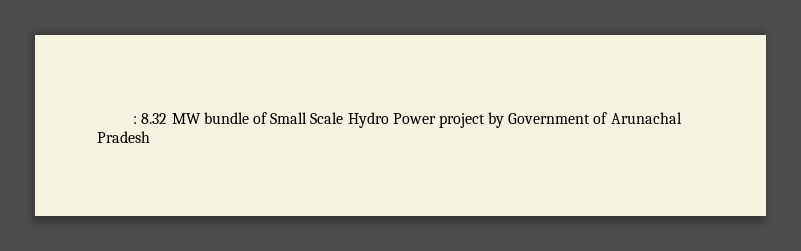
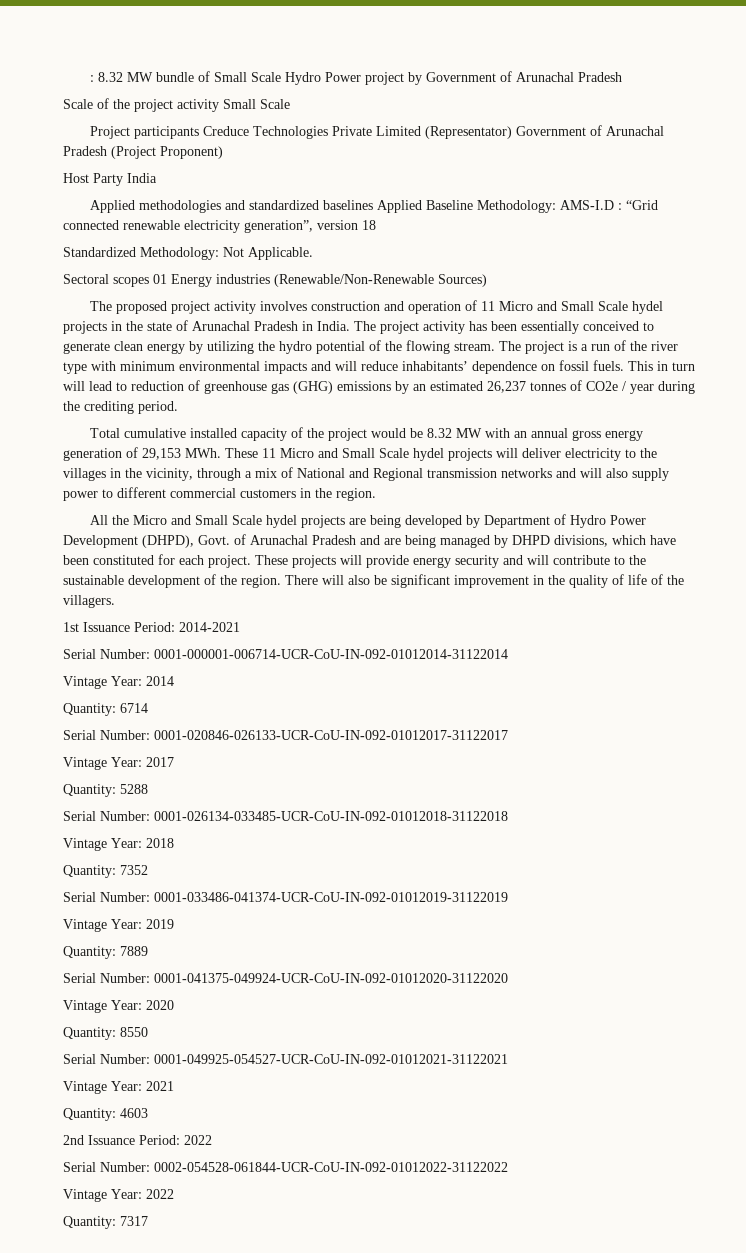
(150, 137) none -> [63,98,290,112] [89,125,664,139] [63,146,223,159] [63,173,157,186] [89,200,658,213] [63,220,376,233] [63,247,313,260] [63,274,487,287] [89,300,663,314] [63,320,654,334] [63,340,678,354] [63,360,695,374] [63,380,695,394] [63,401,178,414] [89,427,643,441] [63,447,657,461] [63,467,669,481] [63,487,376,501] [89,514,646,528] [63,534,676,548] [63,554,646,568] [63,574,684,588] [63,595,115,608] [63,622,240,632] [63,649,508,659] [63,676,174,689] [63,703,148,716] [63,730,508,740] [63,757,174,770] [63,784,148,797] [63,811,508,821] [63,838,174,851] [63,865,148,878] [63,892,508,902] [63,919,174,932] [63,946,148,959] [63,973,508,983] [63,1000,174,1013] [63,1027,148,1040] [63,1054,508,1064] [63,1081,174,1094] [63,1108,148,1121] [63,1135,212,1145] [63,1162,508,1172] [63,1189,174,1202] [63,1216,148,1229] // Scale of the project activity Small Scale // Project participants Creduce Technologies Private Limited (Representator) Government of Arunachal Pradesh (Project Proponent) // Host Party India // Applied methodologies and standardized baselines Applied Baseline Methodology: AMS-I.D : “Grid connected renewable electricity generation”, version 18 // Standardized Methodology: Not Applicable. // Sectoral scopes 01 Energy industries (Renewable/Non-Renewable Sources) // The proposed project activity involves construction and operation of 11 Micro and Small Scale hydel projects in the state of Arunachal Pradesh in India. The project activity has been essentially conceived to generate clean energy by utilizing the hydro potential of the flowing stream. The project is a run of the river type with minimum environmental impacts and will reduce inhabitants’ dependence on fossil fuels. This in turn will lead to reduction of greenhouse gas (GHG) emissions by an estimated 26,237 tonnes of CO2e / year during the crediting period. // Total cumulative installed capacity of the project would be 8.32 MW with an annual gross energy generation of 29,153 MWh. These 11 Micro and Small Scale hydel projects will deliver electricity to the villages in the vicinity, through a mix of National and Regional transmission networks and will also supply power to different commercial customers in the region. // All the Micro and Small Scale hydel projects are being developed by Department of Hydro Power Development (DHPD), Govt. of Arunachal Pradesh and are being managed by DHPD divisions, which have been constituted for each project. These projects will provide energy security and will contribute to the sustainable development of the region. There will also be significant improvement in the quality of life of the villagers. // 1st Issuance Period: 2014-2021 // Serial Number: 0001-000001-006714-UCR-CoU-IN-092-01012014-31122014 // Vintage Year: 2014 // Quantity: 6714 // Serial Number: 0001-020846-026133-UCR-CoU-IN-092-01012017-31122017 // Vintage Year: 2017 // Quantity: 5288 // Serial Number: 0001-026134-033485-UCR-CoU-IN-092-01012018-31122018 // Vintage Year: 2018 // Quantity: 7352 // Serial Number: 0001-033486-041374-UCR-CoU-IN-092-01012019-31122019 // Vintage Year: 2019 // Quantity: 7889 // Serial Number: 0001-041375-049924-UCR-CoU-IN-092-01012020-31122020 // Vintage Year: 2020 // Quantity: 8550 // Serial Number: 0001-049925-054527-UCR-CoU-IN-092-01012021-31122021 // Vintage Year: 2021 // Quantity: 4603 // 2nd Issuance Period: 2022 // Serial Number: 0002-054528-061844-UCR-CoU-IN-092-01012022-31122022 // Vintage Year: 2022 // Quantity: 7317

